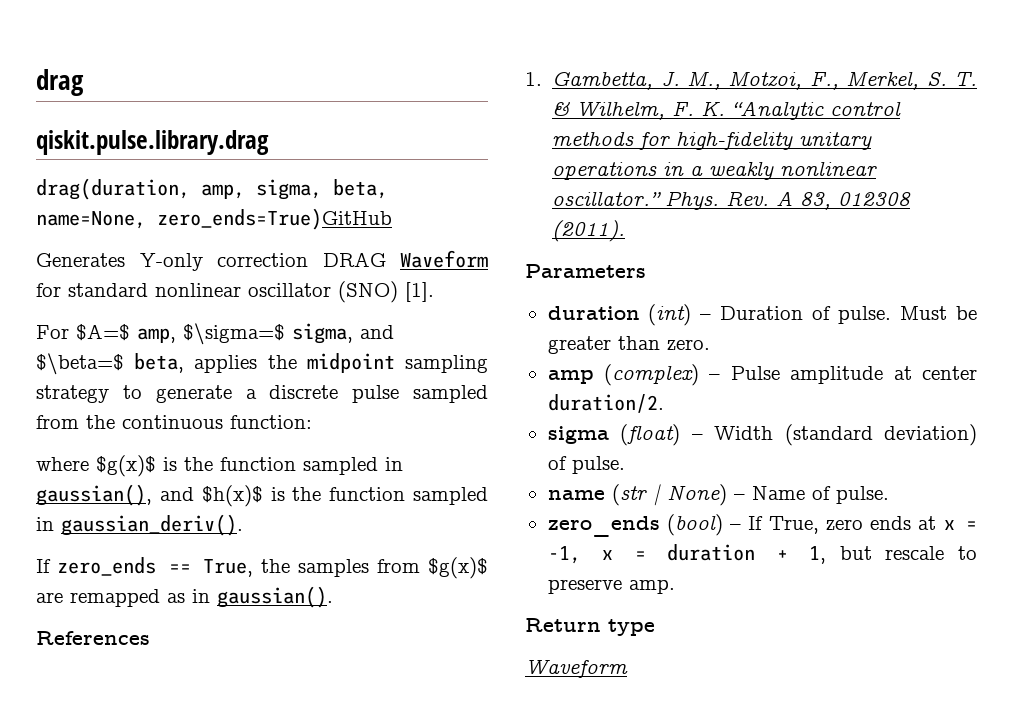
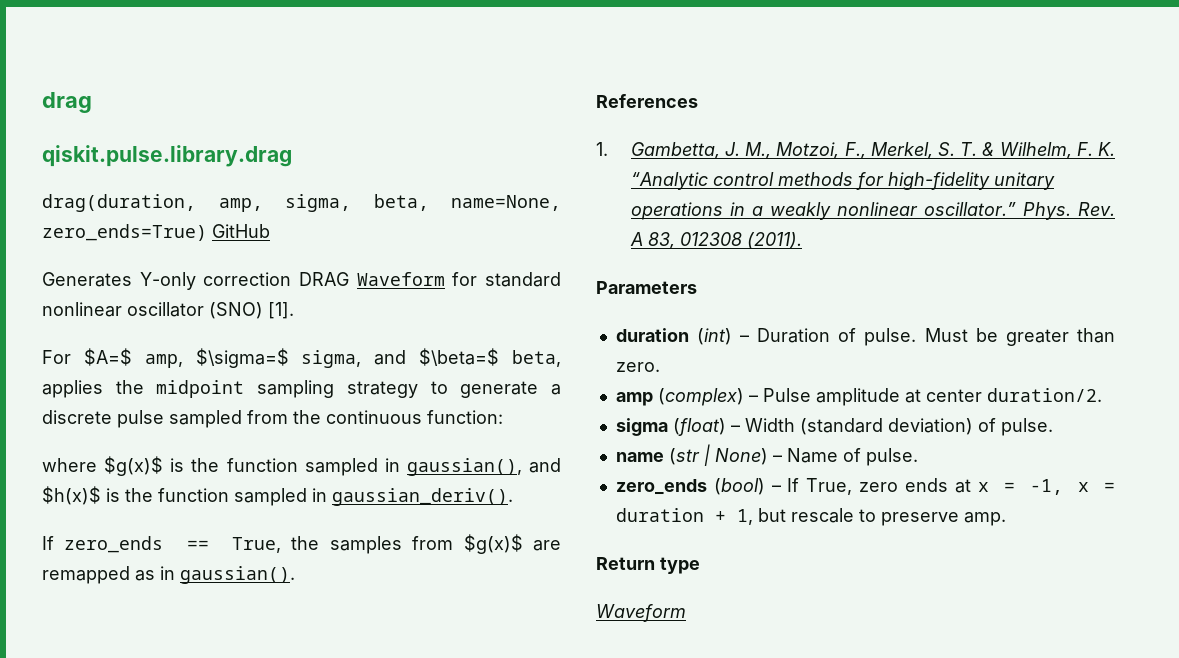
[157,208,392,230] zero_ends=True)GitHub -> [42,224,270,241] zero_ends=True) GitHub

